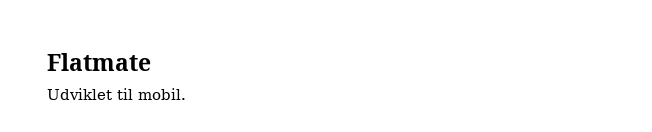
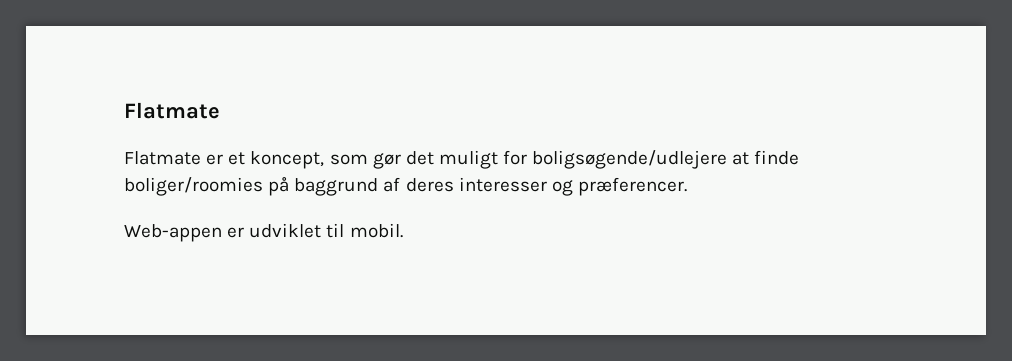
[47,88,112,100] Udviklet -> [124,150,800,169] [124,177,687,196] [124,223,322,242] Flatmate er et koncept, som gør det muligt for boligsøgende/udlejere at finde boliger/roomies på baggrund af deres interesser og præferencer. // Web-appen er udviklet

